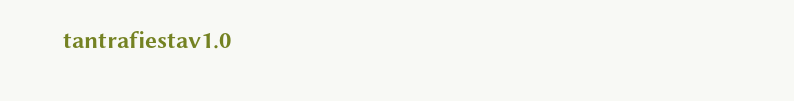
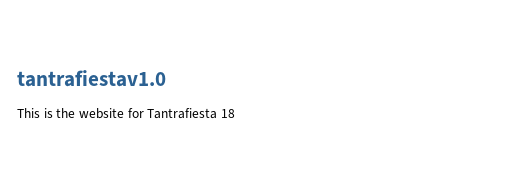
(231, 40) none -> [17,108,235,119] // This is the website for Tantrafiesta 18

